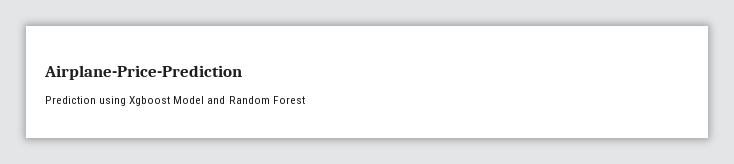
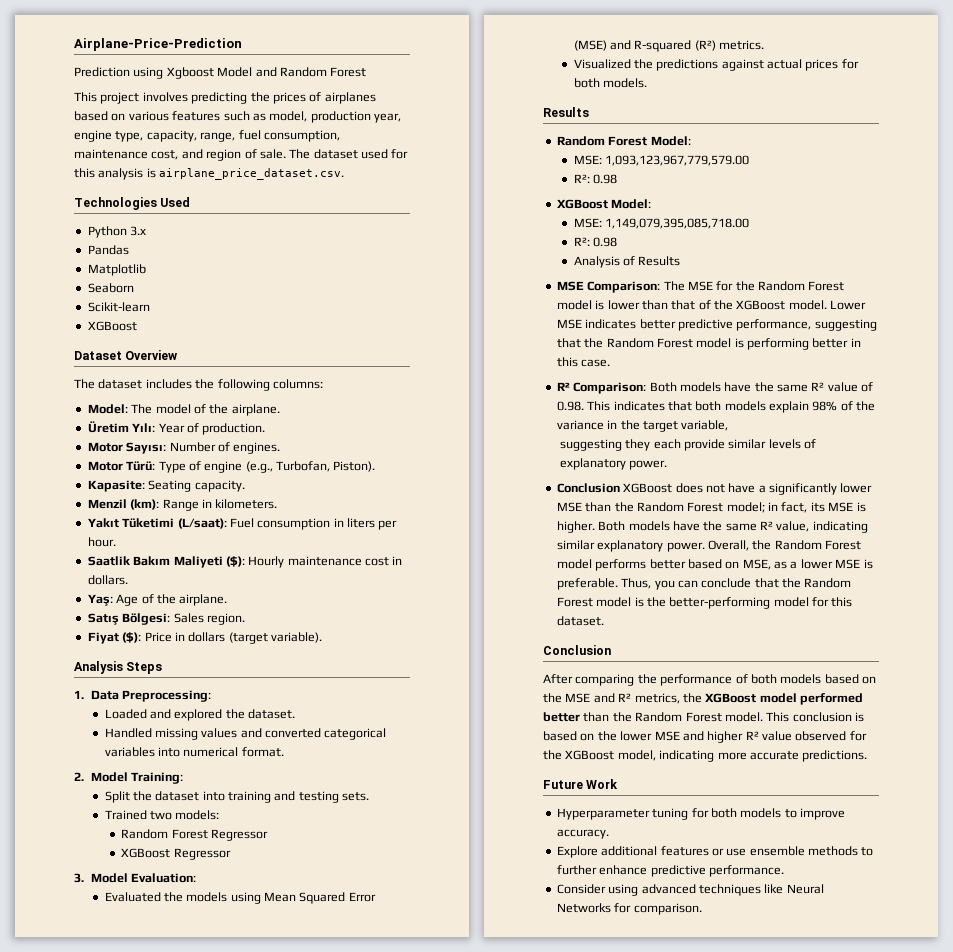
(305, 100) none -> [74,92,376,104] [74,111,401,123] [74,130,340,142] [74,149,409,161] [74,168,345,180] [74,197,191,210] [87,226,147,238] [87,245,129,255] [87,264,146,276] [87,283,134,293] [87,302,150,312] [87,321,137,331] [74,350,178,360] [74,379,323,391] [87,404,280,416] [87,421,266,435] [87,442,281,454] [87,461,376,473] [87,480,245,492] [87,499,278,511] [87,518,398,530] [87,537,116,547] [87,556,403,568] [87,575,128,585] [87,594,228,606] [87,613,245,625] [87,632,322,644] [74,661,163,674] [74,690,212,702] [104,709,296,721] [104,728,387,740] [104,747,284,757] [74,772,184,784] [104,791,370,803] [104,810,220,820] [121,829,269,841] [121,848,231,860] [74,873,197,883] [104,892,376,904] [573,40,765,52] [573,59,859,71] [573,78,647,88] [543,107,589,117] [556,136,691,146] [573,155,749,166] [573,174,617,184] [556,199,652,209] [573,218,749,229] [573,237,617,247] [573,256,681,268] [556,281,845,293] [556,300,867,310] [556,319,877,331] [556,338,861,350] [556,357,611,367] [556,382,874,394] [556,401,876,413] [556,420,729,432] [559,439,817,451] [559,458,668,470] [556,483,873,495] [556,502,866,513] [556,521,868,533] [556,540,861,552] [556,559,873,571] [556,578,852,590] [556,597,853,609] [556,616,604,626] [543,645,611,655] [543,674,876,686] [543,693,863,705] [543,712,864,722] [543,731,867,743] [543,750,868,762] [543,779,619,789] [556,808,845,820] [556,829,609,839] [556,846,874,858] [556,865,784,877] [556,884,824,896] [556,903,702,915] // This project involves predicting the prices of airplanes based on various features such as model, production year, engine type, capacity, range, fuel consumption, maintenance cost, and region of sale. The dataset used for this analysis is airplane_price_dataset.csv. // Technologies Used // Python 3.x // Pandas // Matplotlib // Seaborn // Scikit-learn // XGBoost // Dataset Overview // The dataset includes the following columns: // Model: The model of the airplane. // Üretim Yılı: Year of production. // Motor Sayısı: Number of engines. // Motor Türü: Type of engine (e.g., Turbofan, Piston). // Kapasite: Seating capacity. // Menzil (km): Range in kilometers. // Yakıt Tüketimi (L/saat): Fuel consumption in liters per hour. // Saatlik Bakım Maliyeti ($): Hourly maintenance cost in dollars. // Yaş: Age of the airplane. // Satış Bölgesi: Sales region. // Fiyat ($): Price in dollars (target variable). // Analysis Steps // 1. Data Preprocessing: // Loaded and explored the dataset. // Handled missing values and converted categorical variables into numerical format. // 2. Model Training: // Split the dataset into training and testing sets. // Trained two models: // Random Forest Regressor // XGBoost Regressor // 3. Model Evaluation: // Evaluated the models using Mean Squared Error (MSE) and R-squared (R²) metrics. // Visualized the predictions against actual prices for both models. // Results // Random Forest Model: // MSE: 1,093,123,967,779,579.00 // R²: 0.98 // XGBoost Model: // MSE: 1,149,079,395,085,718.00 // R²: 0.98 // Analysis of Results // MSE Comparison: The MSE for the Random Forest model is lower than that of the XGBoost model. Lower MSE indicates better predictive performance, suggesting that the Random Forest model is performing better in this case. // R² Comparison: Both models have the same R² value of 0.98. This indicates that both models explain 98% of the variance in the target variable, // suggesting they each provide similar levels of explanatory power. // Conclusion XGBoost does not have a significantly lower MSE than the Random Forest model; in fact, its MSE is higher. Both models have the same R² value, indicating similar explanatory power. Overall, the Random Forest model performs better based on MSE, as a lower MSE is preferable. Thus, you can conclude that the Random Forest model is the better-performing model for this dataset. // Conclusion // After comparing the performance of both models based on the MSE and R² metrics, the XGBoost model performed better than the Random Forest model. This conclusion is based on the lower MSE and higher R² value observed for the XGBoost model, indicating more accurate predictions. // Future Work // Hyperparameter tuning for both models to improve accuracy. // Explore additional features or use ensemble methods to further enhance predictive performance. // Consider using advanced techniques like Neural Networks for comparison.

